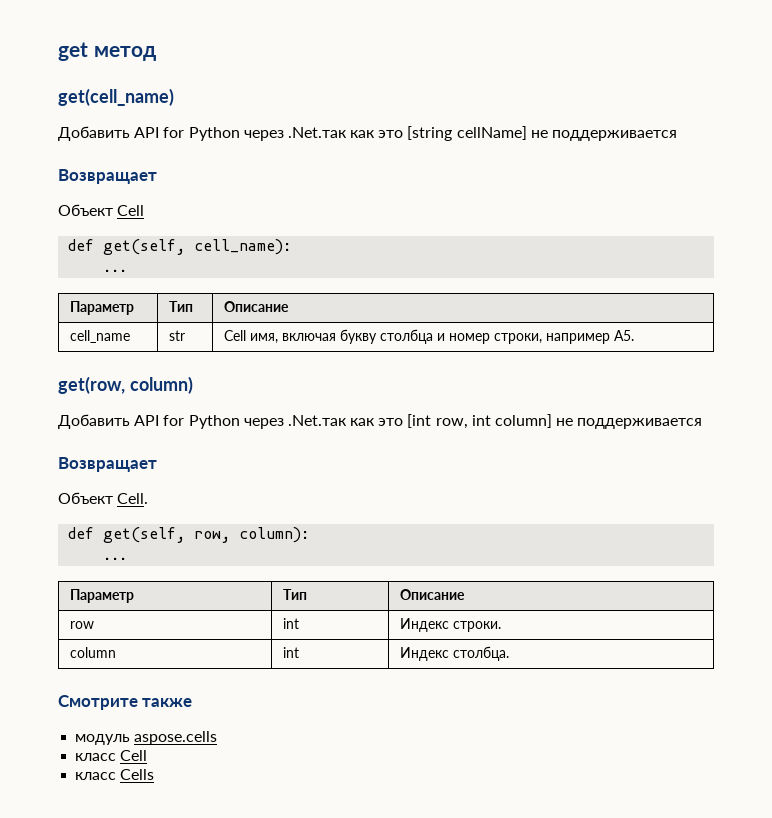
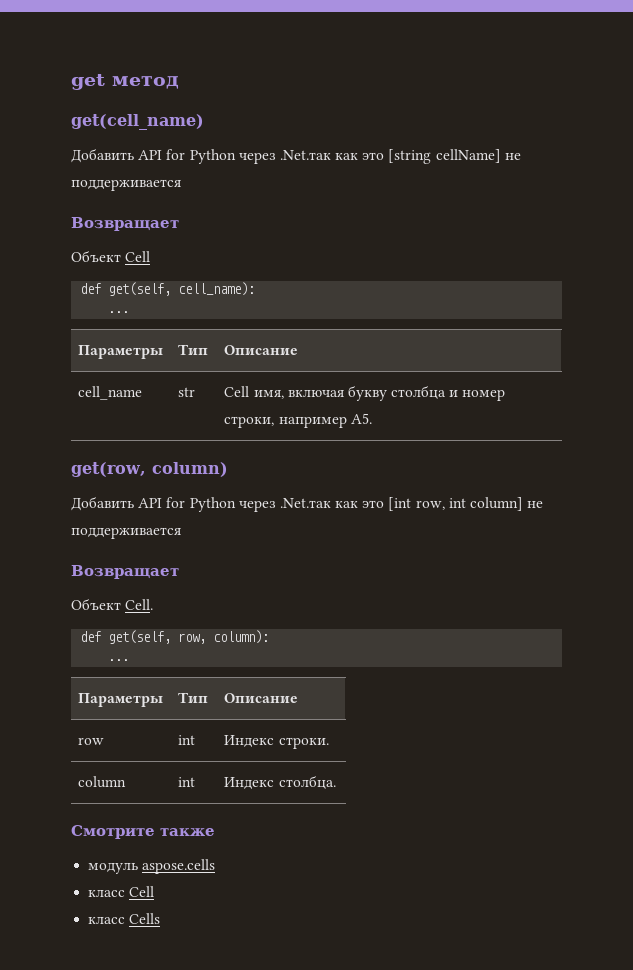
[69,301,134,315] Параметр -> [78,345,164,359] Параметры
[69,589,134,603] Параметр -> [78,693,164,707] Параметры

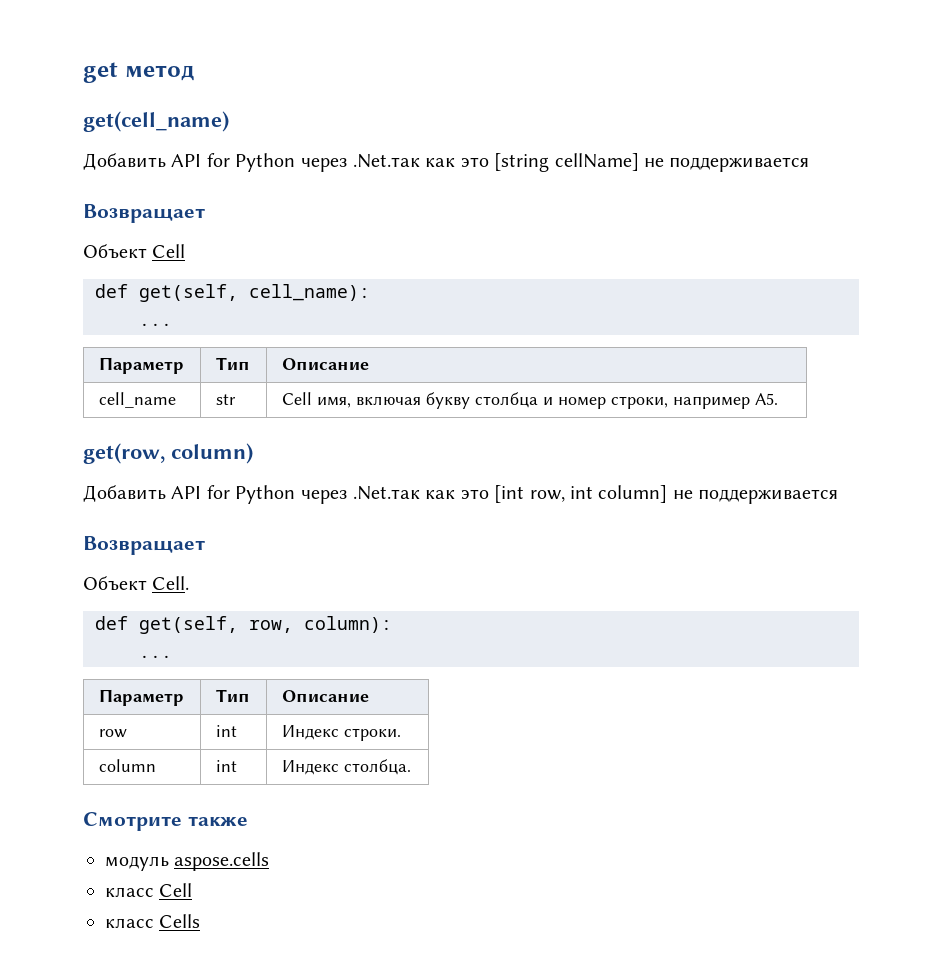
[78,345,164,359] Параметры -> [98,357,184,374] Параметр
[78,693,164,707] Параметры -> [98,689,184,706] Параметр

